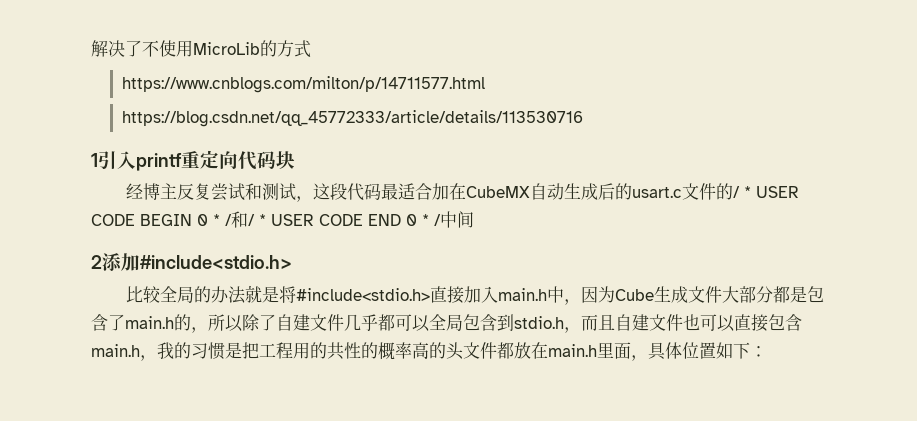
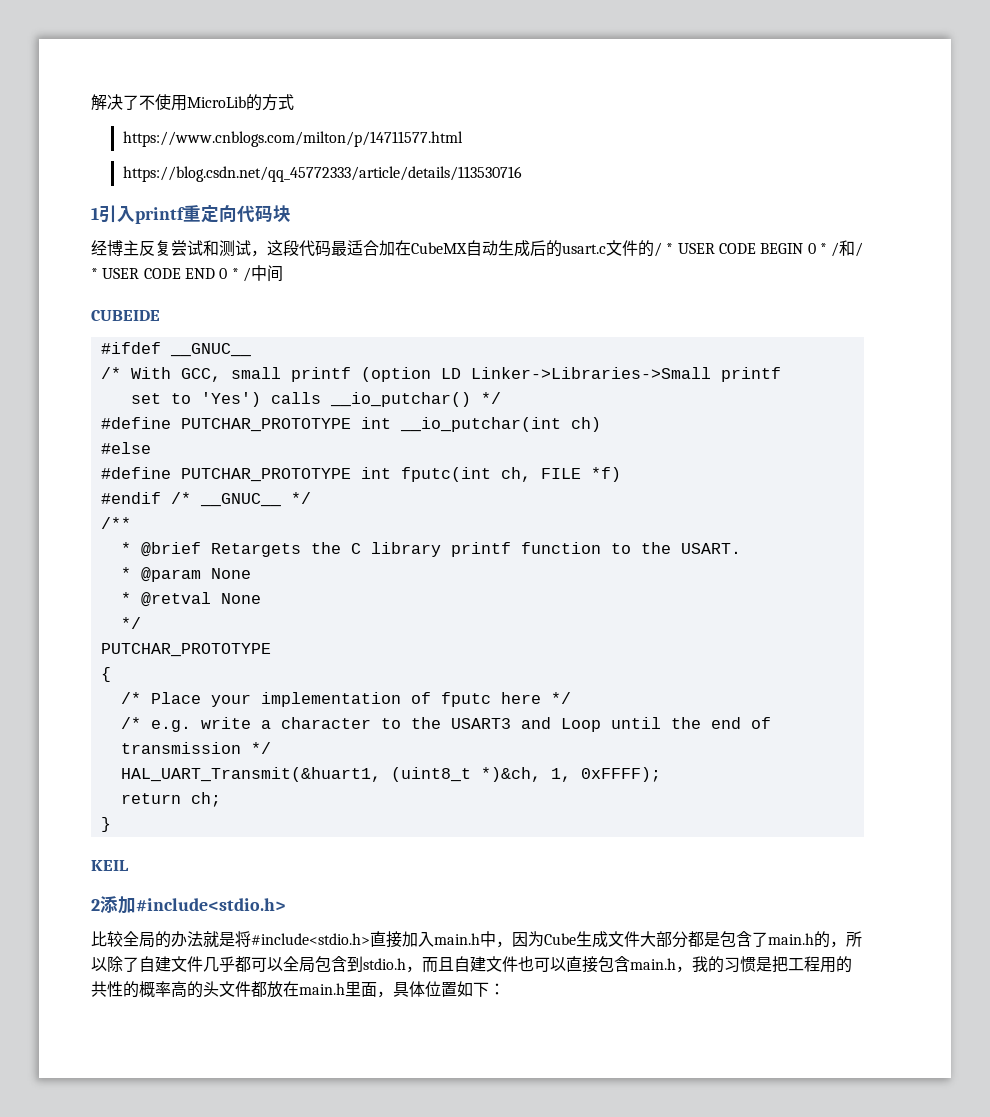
(474, 219) none -> [91,310,160,321] [100,342,251,357] [100,367,781,382] [130,392,501,407] [100,417,601,432] [100,442,151,454] [100,467,621,482] [100,492,311,507] [100,517,131,529] [120,542,741,557] [120,567,251,582] [120,592,261,607] [120,617,141,629] [100,643,271,657] [100,667,111,682] [120,692,571,707] [120,717,771,732] [120,742,271,754] [120,767,661,782] [120,792,221,807] [100,817,111,832] [91,860,129,871] // CUBEIDE // #ifdef __GNUC__ // /* With GCC, small printf (option LD Linker->Libraries->Small printf // set to 'Yes') calls __io_putchar() */ // #define PUTCHAR_PROTOTYPE int __io_putchar(int ch) // #else // #define PUTCHAR_PROTOTYPE int fputc(int ch, FILE *f) // #endif /* __GNUC__ */ // /** // * @brief Retargets the C library printf function to the USART. // * @param None // * @retval None // */ // PUTCHAR_PROTOTYPE // { // /* Place your implementation of fputc here */ // /* e.g. write a character to the USART3 and Loop until the end of transmission */ // HAL_UART_Transmit(&huart1, (uint8_t *)&ch, 1, 0xFFFF); // return ch; // } // KEIL

